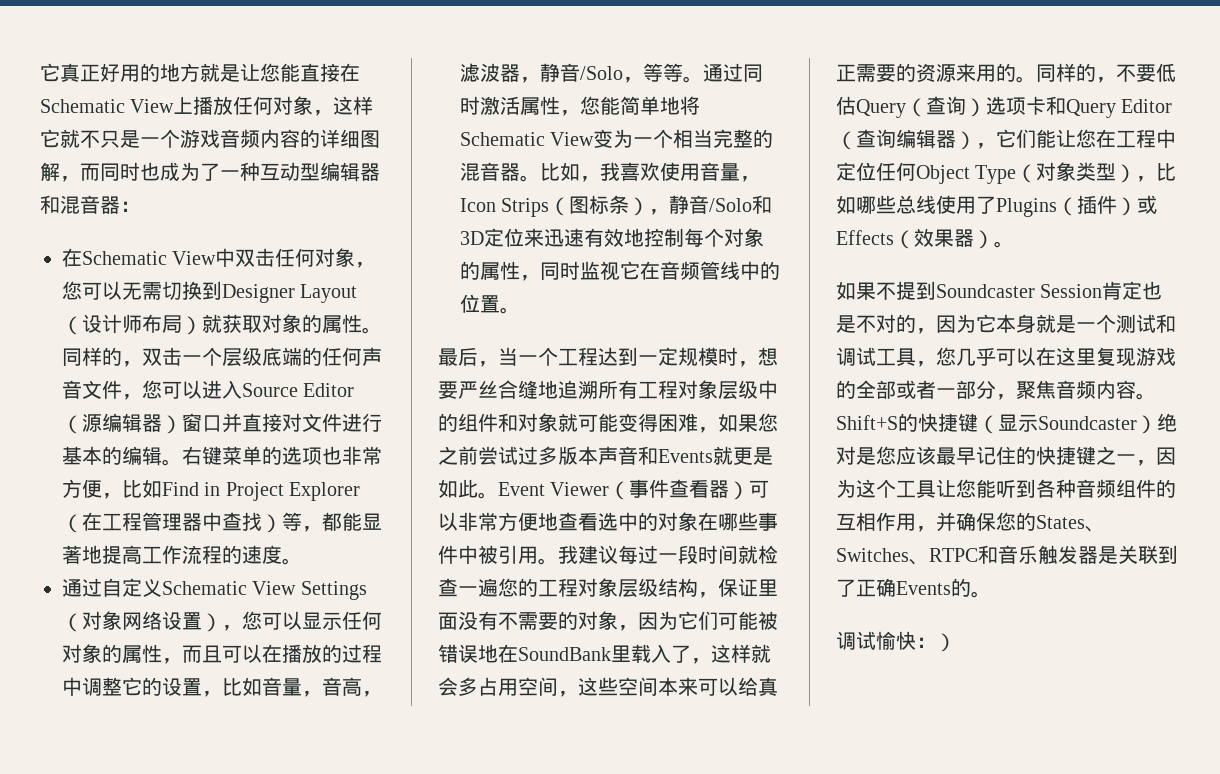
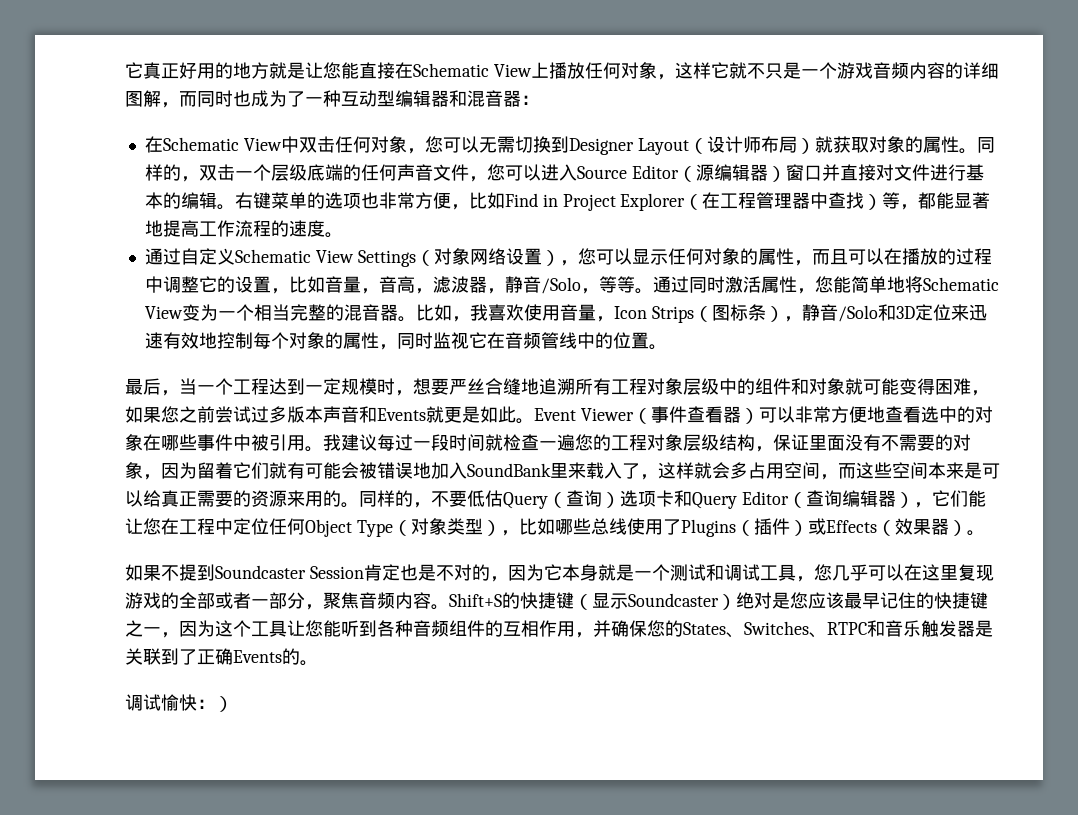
[678,611,778,630] [438,644,631,663] 它们可能被错误地在SoundBank里 -> [197,462,586,479] 留着它们就有可能会被错误地加入SoundBank里来
(578, 694) none -> [838,463,856,479] 而
(698, 686) none -> [964,462,982,479] 是

